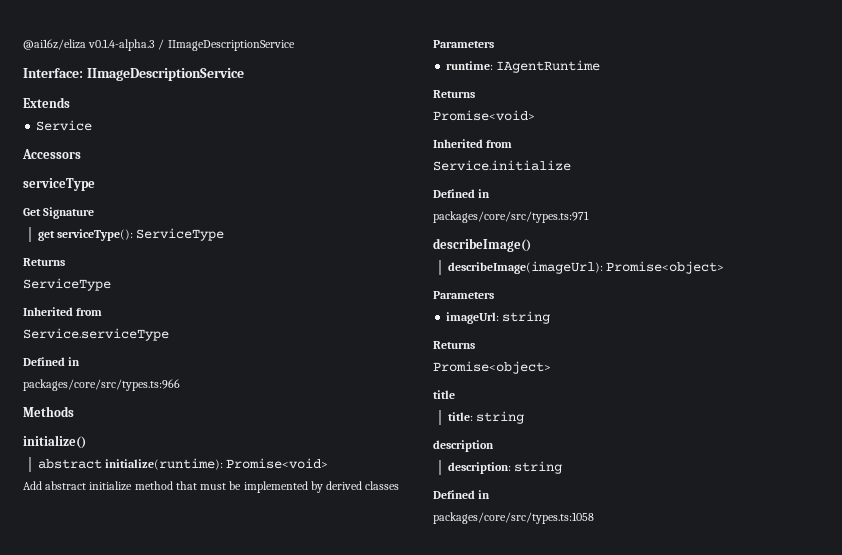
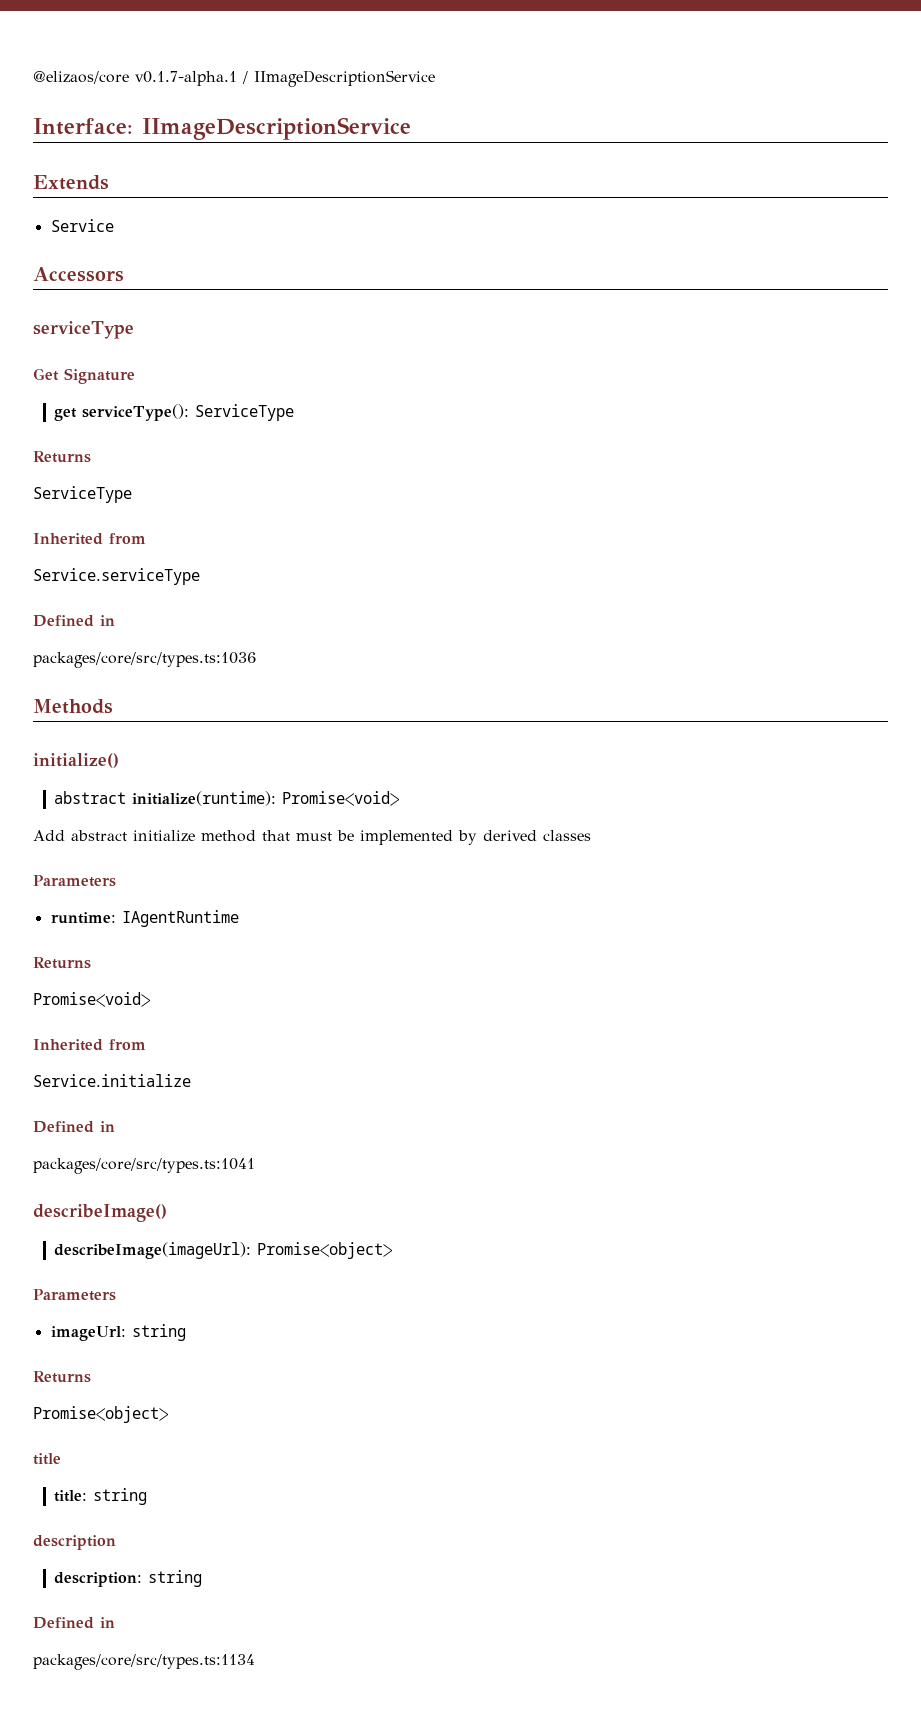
[23,39,156,51] @ai16z/eliza v0.1.4-alpha.3 -> [33,71,237,86] @elizaos/core v0.1.7-alpha.1
[23,379,180,391] packages/core/src/types.ts:966 -> [33,652,256,668] packages/core/src/types.ts:1036
[433,211,589,223] packages/core/src/types.ts:971 -> [33,1158,255,1174] packages/core/src/types.ts:1041
[433,512,594,524] packages/core/src/types.ts:1058 -> [33,1654,255,1670] packages/core/src/types.ts:1134

